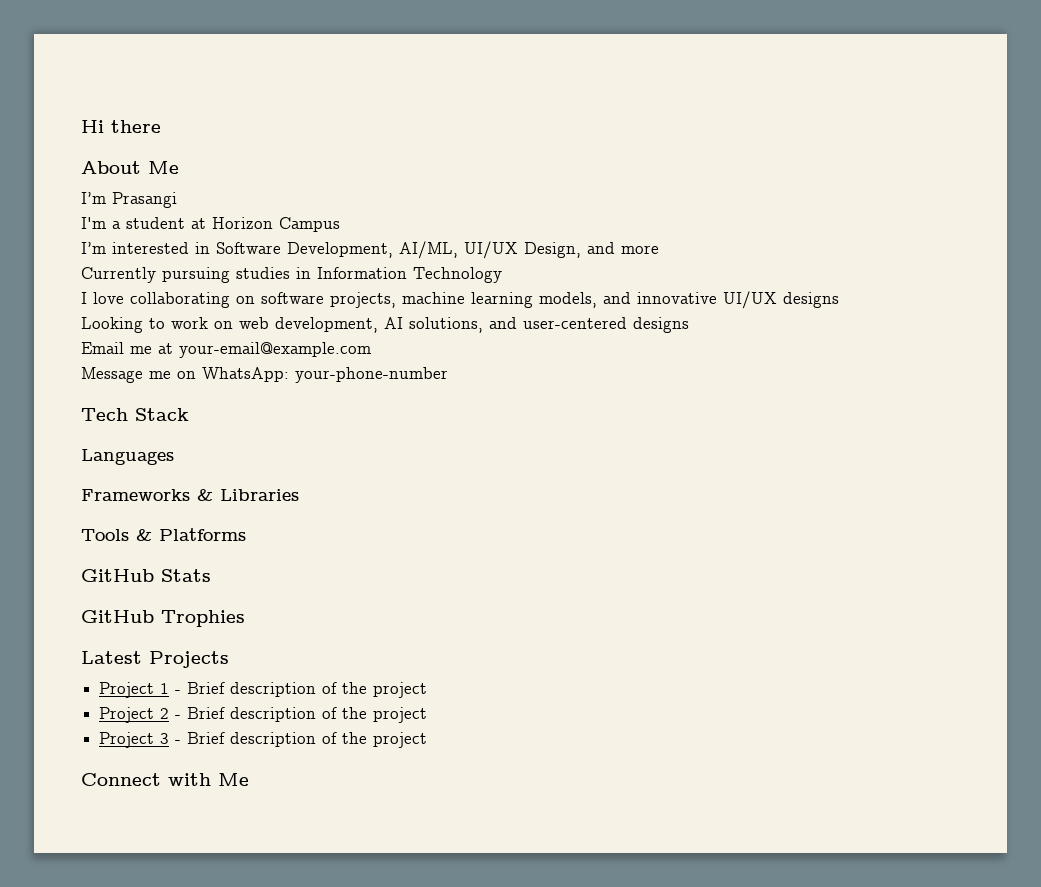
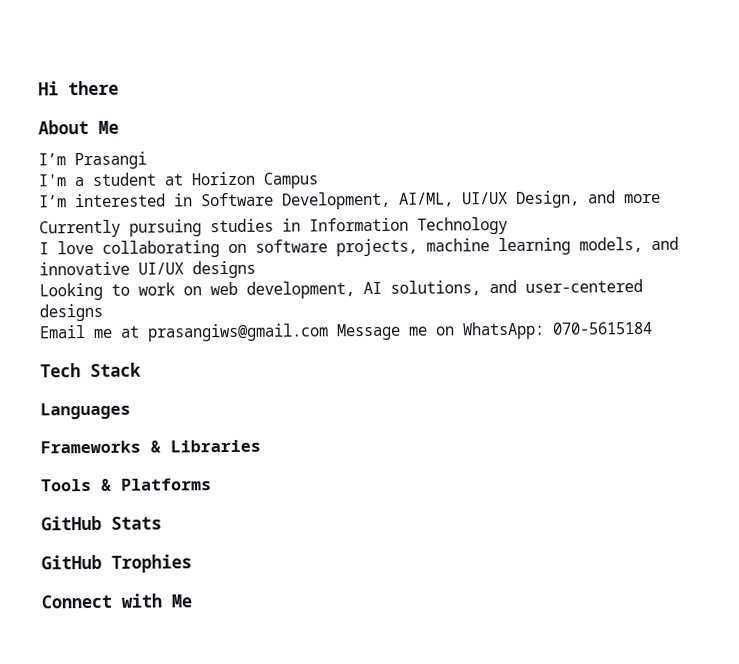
[179,342,371,358] your-email@example.com // -> [147,323,329,342] prasangiws@gmail.com
[295,367,448,383] your-phone-number -> [552,321,653,335] 070-5615184
[81,651,229,668] [99,682,428,698] [99,707,428,723] [99,732,428,748] // Latest Projects // Project 1 - Brief description of the project // Project 2 - Brief description of the project // Project 3 - Brief description of the project -> (192, 563) none

